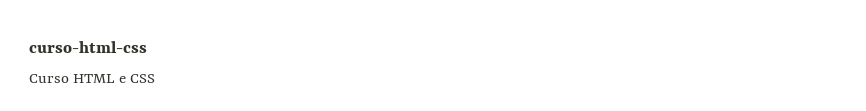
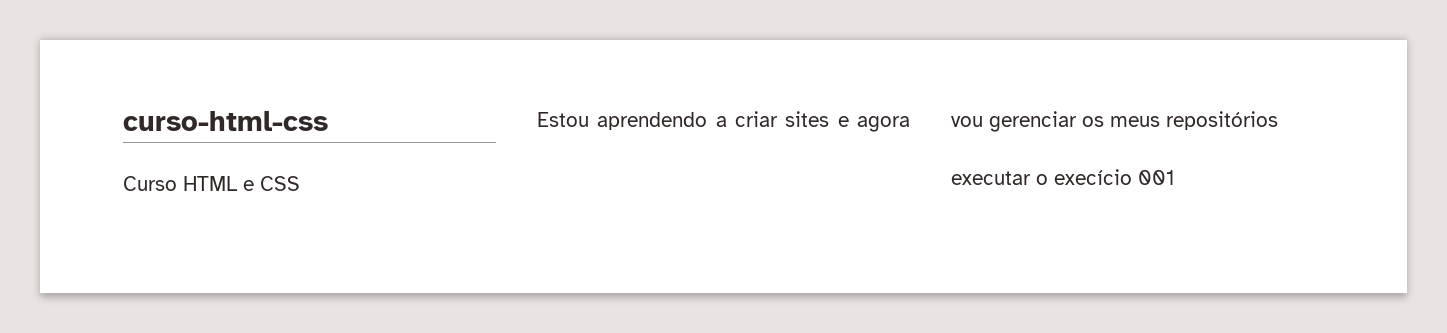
(156, 78) none -> [537,111,1278,132] [951,169,1174,185] // Estou aprendendo a criar sites e agora vou gerenciar os meus repositórios // executar o execício 001

